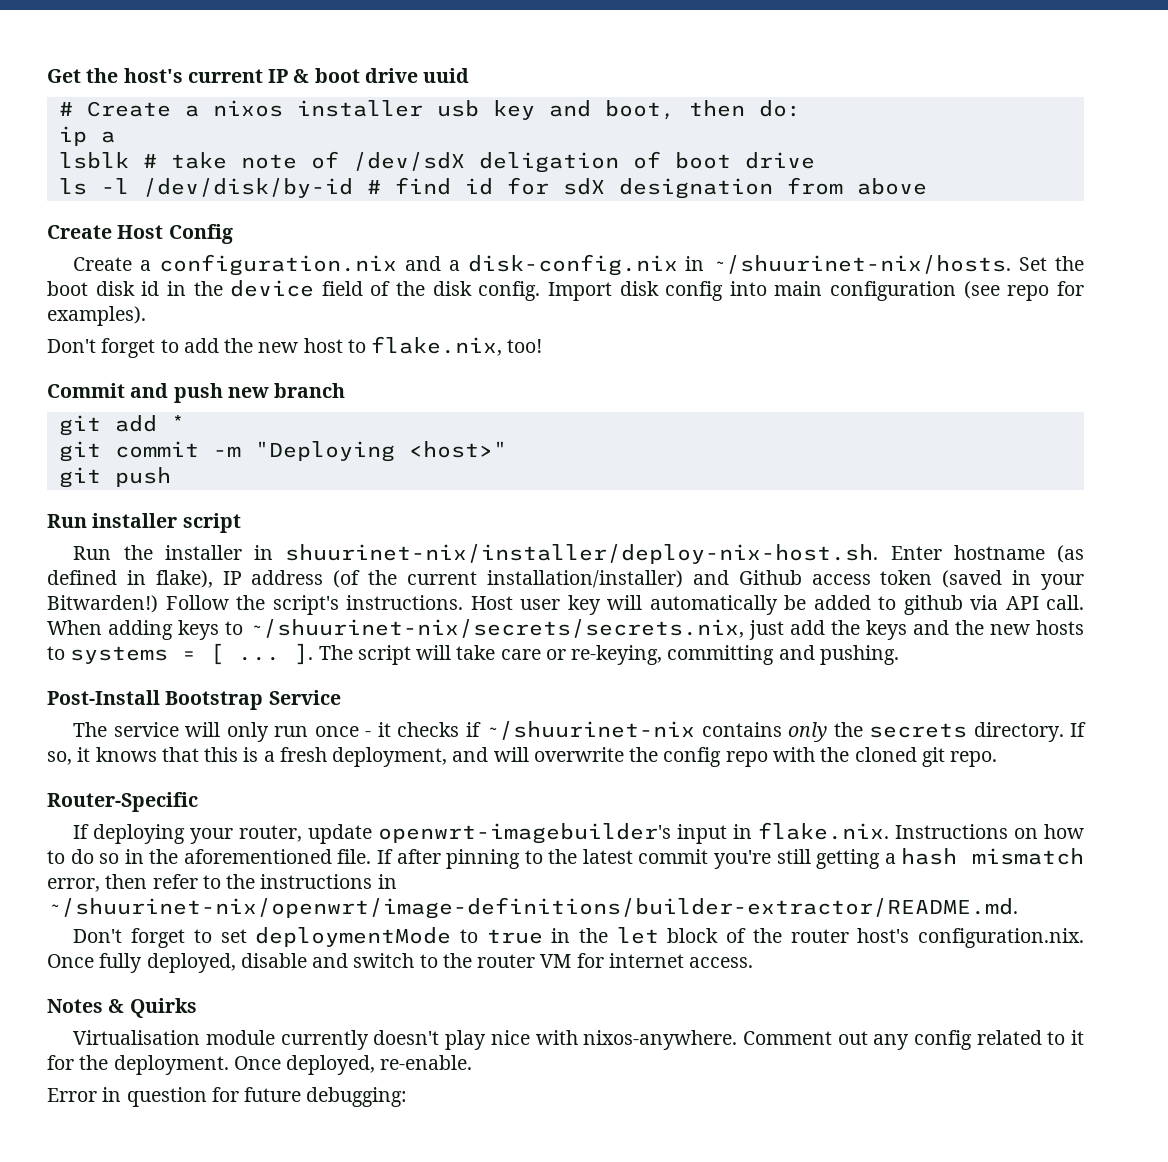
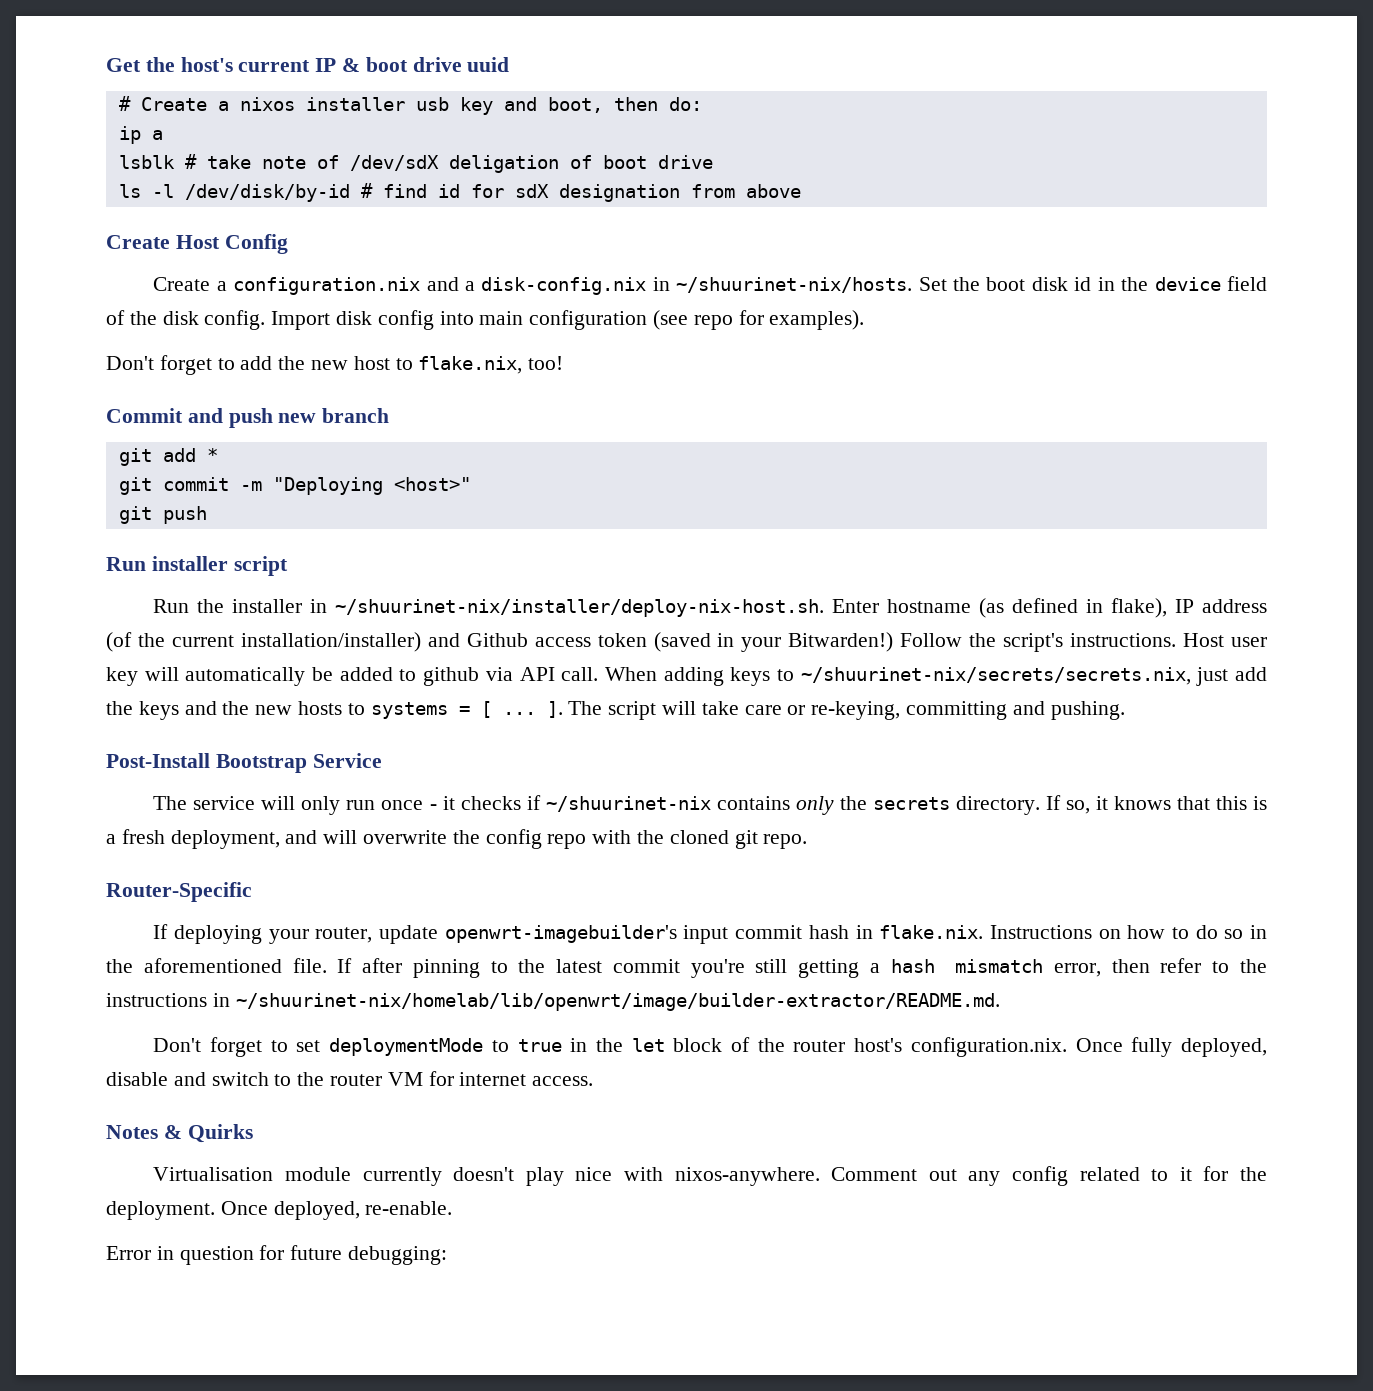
[285,544,879,564] shuurinet-nix/installer/deploy-nix-host.sh. -> [335,599,825,617] ~/shuurinet-nix/installer/deploy-nix-host.sh.
(728, 834) none -> [735,925,849,939] commit hash
[47,897,1018,919] ~/shuurinet-nix/openwrt/image-definitions/builder-extractor/README.md. -> [235,993,1000,1011] ~/shuurinet-nix/homelab/lib/openwrt/image/builder-extractor/README.md.

